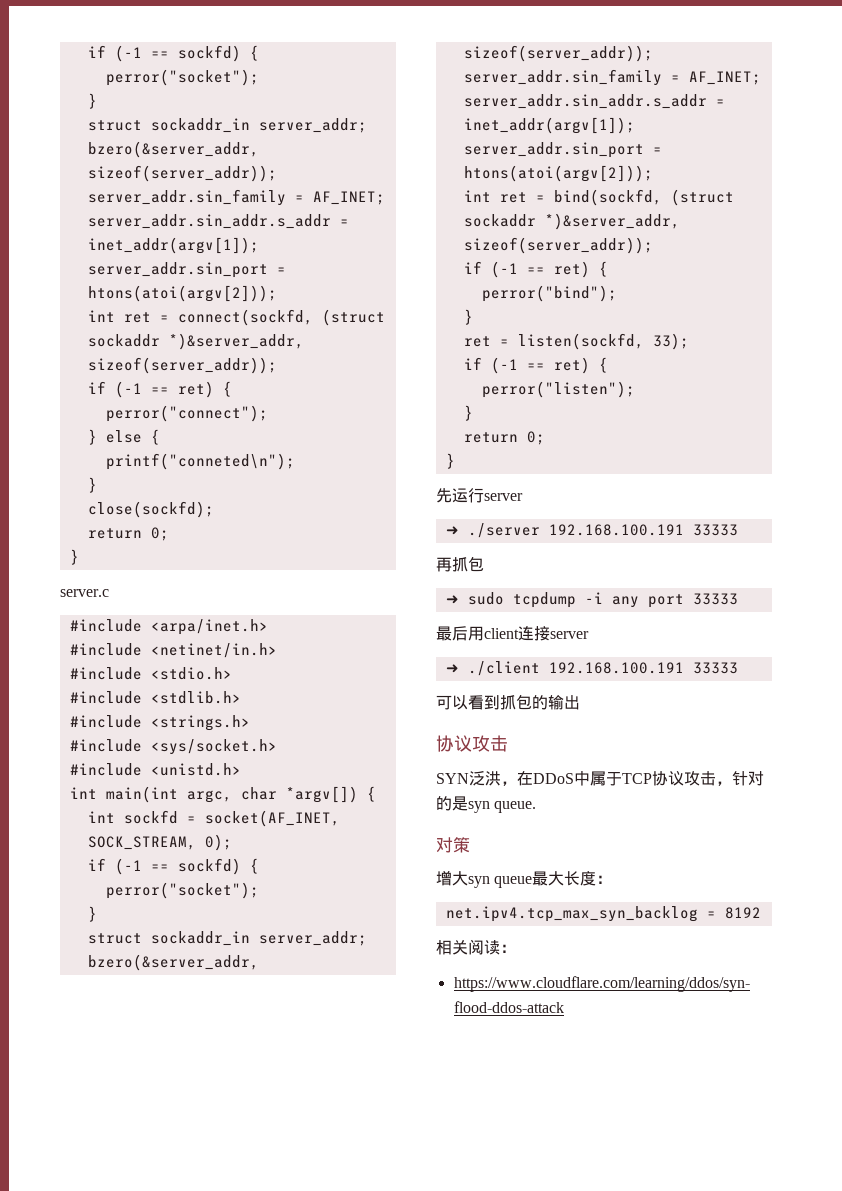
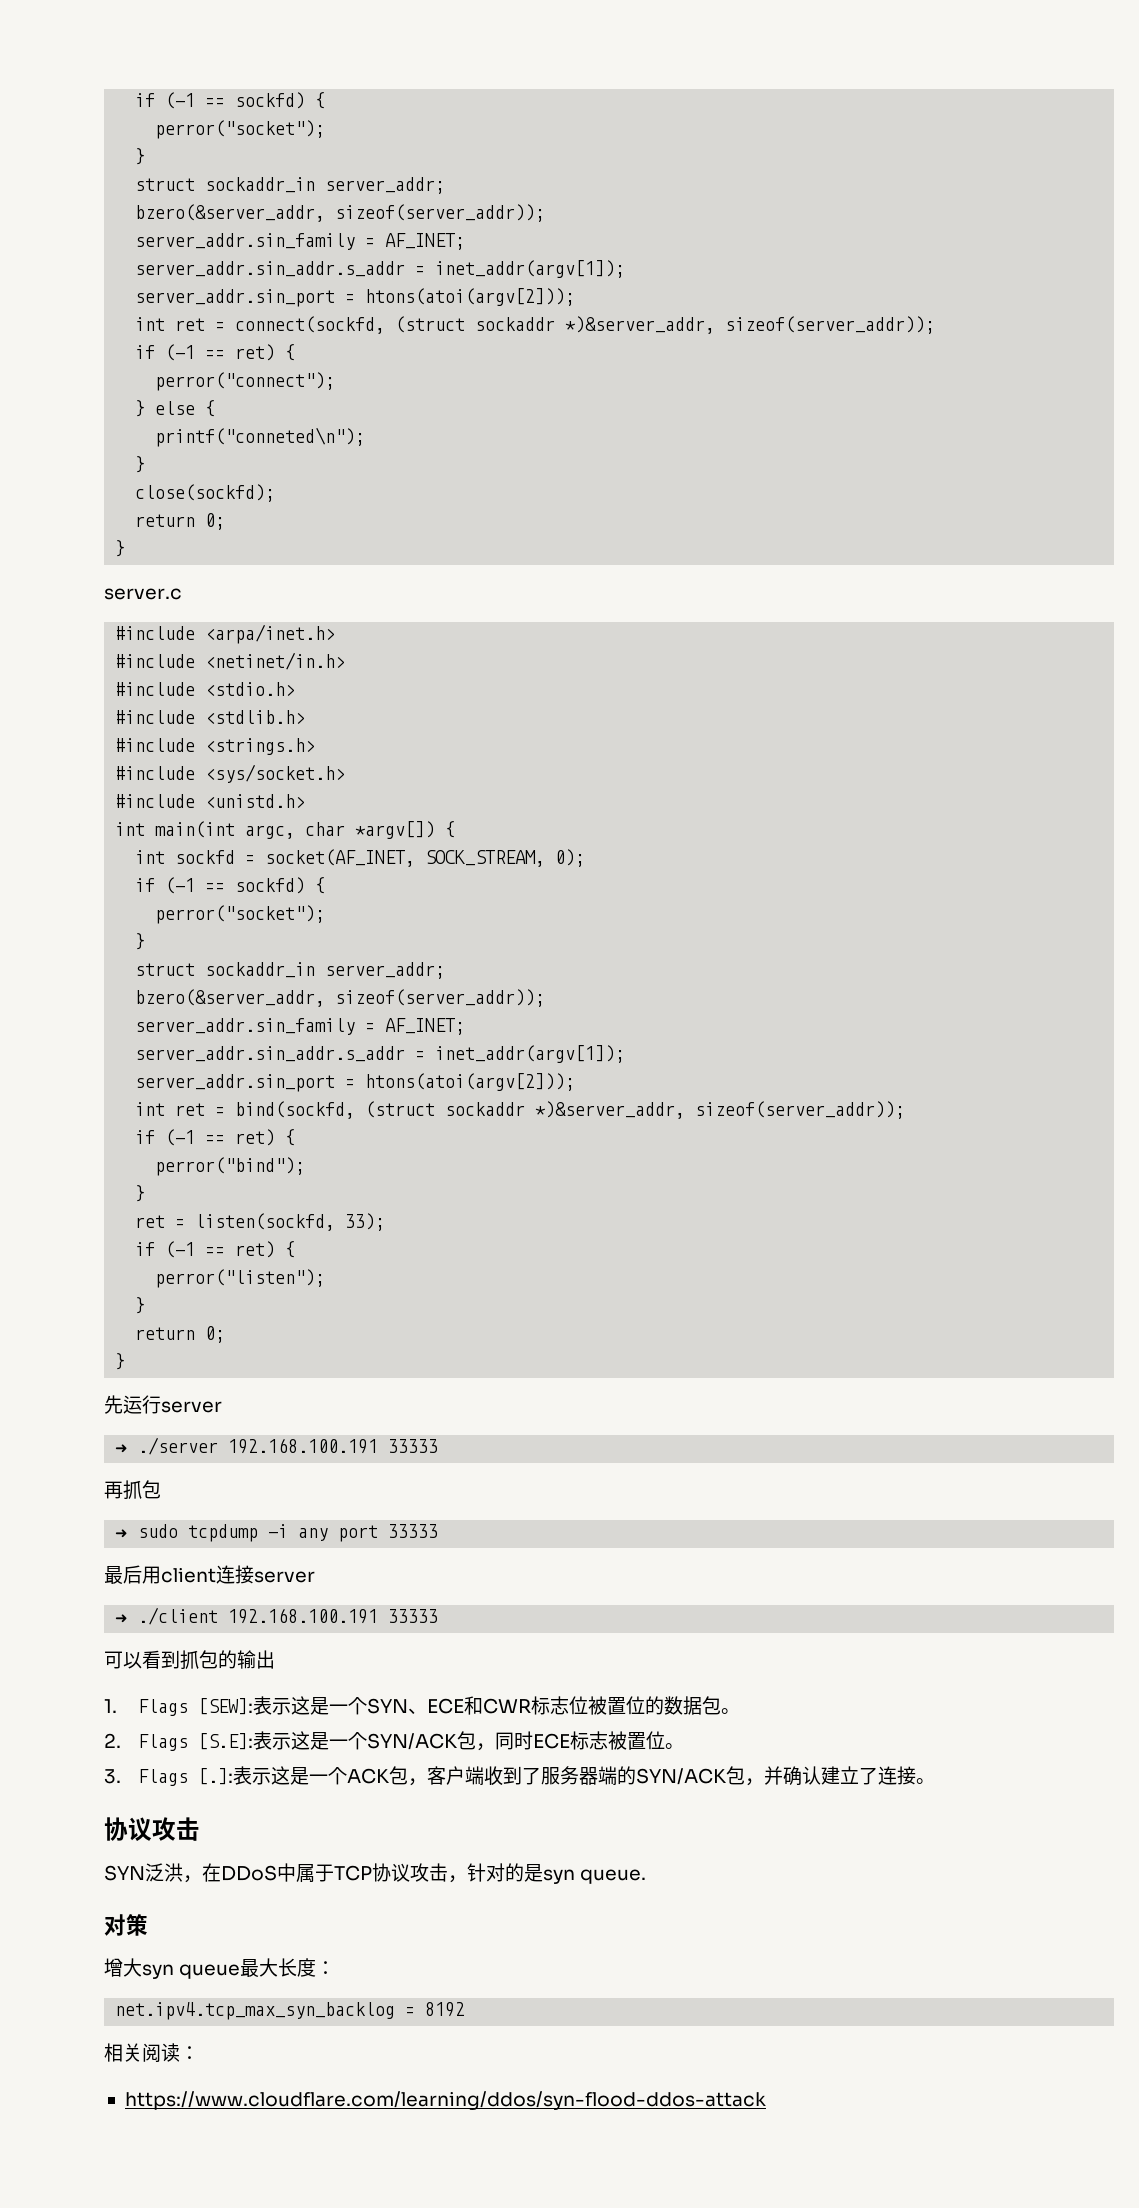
(580, 702) none -> [104,1696,741,1716] [104,1731,685,1751] [104,1766,936,1786] // 1. Flags [SEW]:表示这是一个SYN、ECE和CWR标志位被置位的数据包。 // 2. Flags [S.E]:表示这是一个SYN/ACK包，同时ECE标志被置位。 // 3. Flags [.]:表示这是一个ACK包，客户端收到了服务器端的SYN/ACK包，并确认建立了连接。

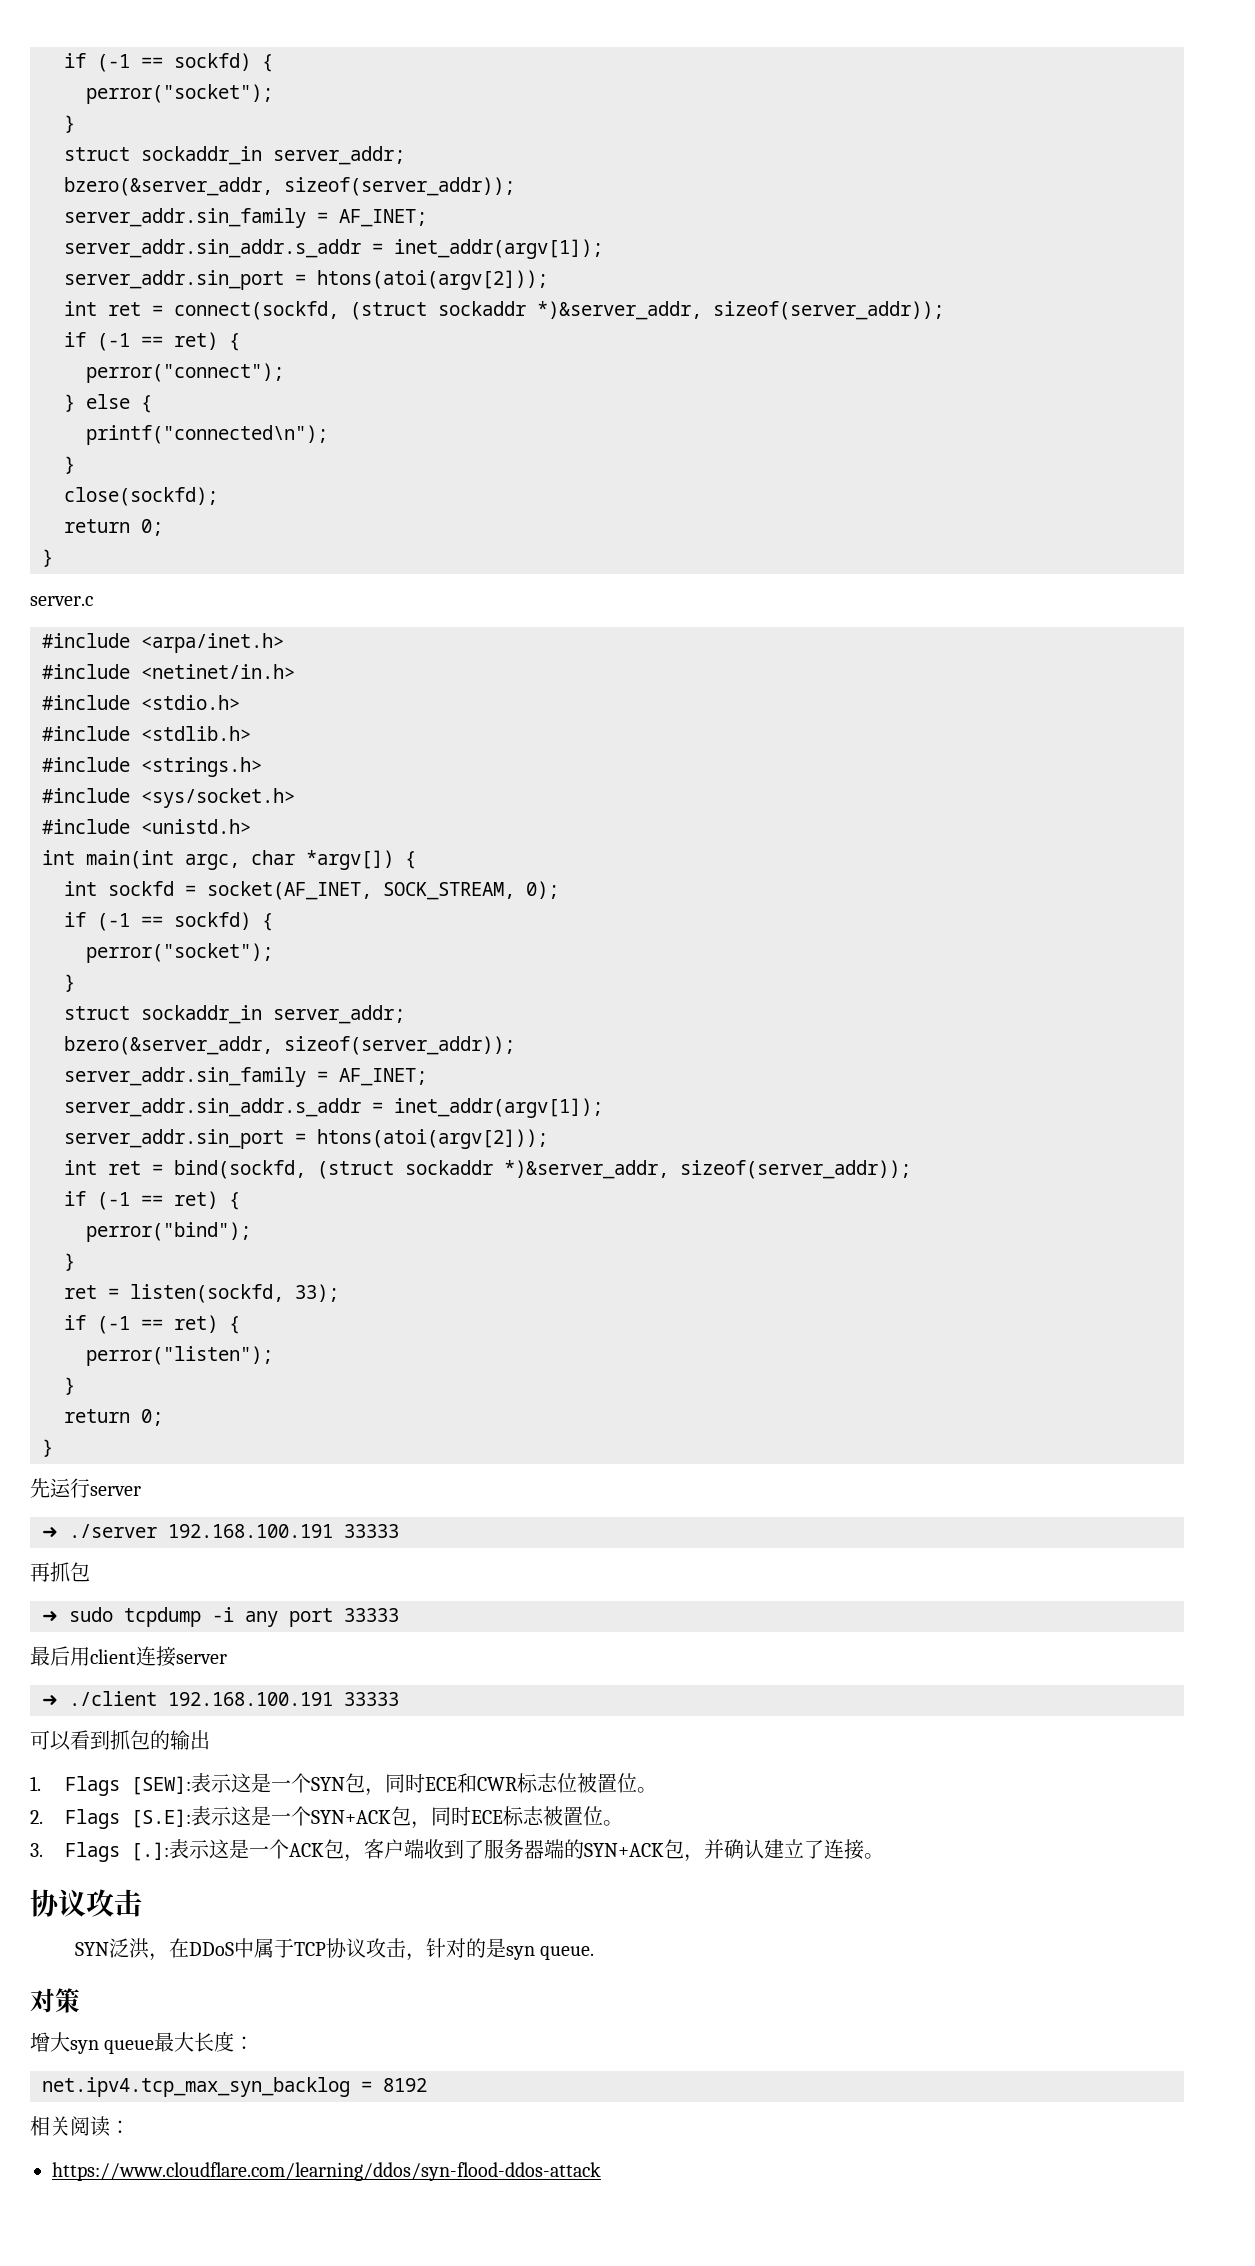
[155,427,366,447] printf("conneted\n"); -> [86,425,328,445] printf("connected\n");
[408,1708,428,1714] 、 -> [345,1773,426,1796] 包，同时
[645,1696,722,1715] 的数据包 -> (638, 1783) none
[367,1733,459,1750] SYN/ACK -> [311,1810,392,1824] SYN+ACK
[636,1768,728,1785] SYN/ACK -> [584,1843,665,1857] SYN+ACK

